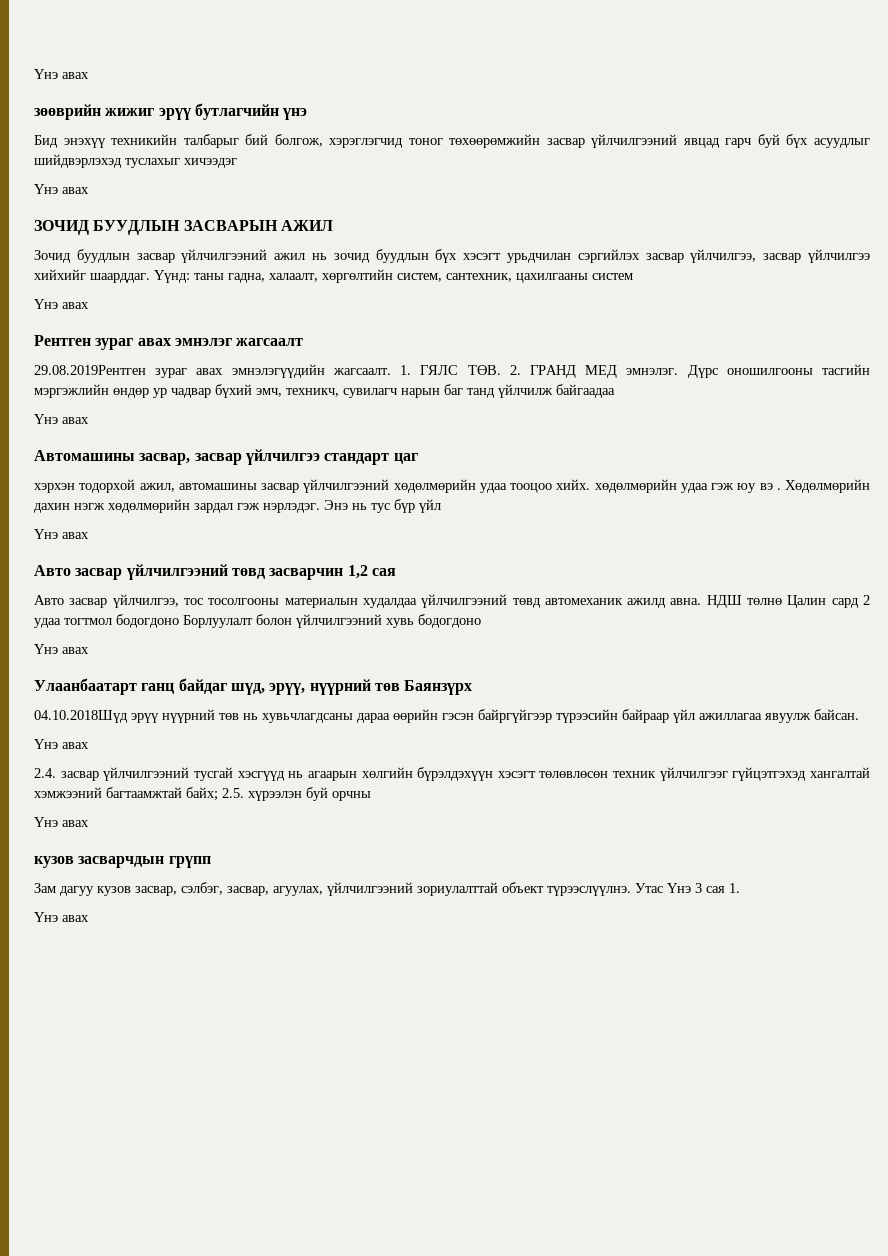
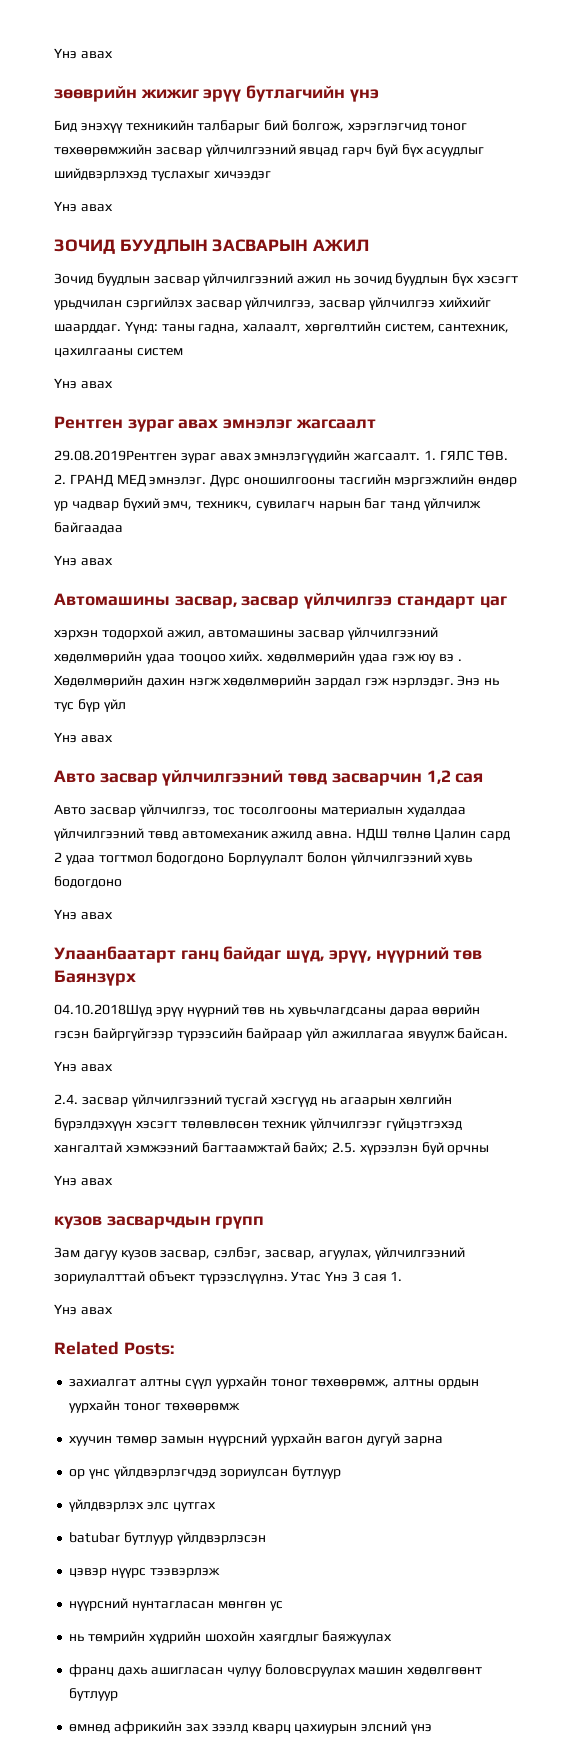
(89, 918) none -> [54,1341,174,1355] [69,1376,479,1389] [69,1400,240,1413] [69,1433,443,1446] [69,1466,341,1479] [69,1499,216,1512] [69,1532,266,1545] [69,1568,220,1578] [69,1598,283,1611] [69,1631,393,1644] [69,1664,483,1677] [69,1688,119,1701] [69,1721,432,1734] // Related Posts: // захиалгат алтны сүүл уурхайн тоног төхөөрөмж, алтны ордын уурхайн тоног төхөөрөмж // хуучин төмөр замын нүүрсний уурхайн вагон дугуй зарна // ор үнс үйлдвэрлэгчдэд зориулсан бутлуур // үйлдвэрлэх элс цутгах // batubar бутлуур үйлдвэрлэсэн // цэвэр нүүрс тээвэрлэж // нүүрсний нунтагласан мөнгөн ус // нь төмрийн хүдрийн шохойн хаягдлыг баяжуулах // франц дахь ашигласан чулуу боловсруулах машин хөдөлгөөнт бутлуур // өмнөд африкийн зах зээлд кварц цахиурын элсний үнэ

